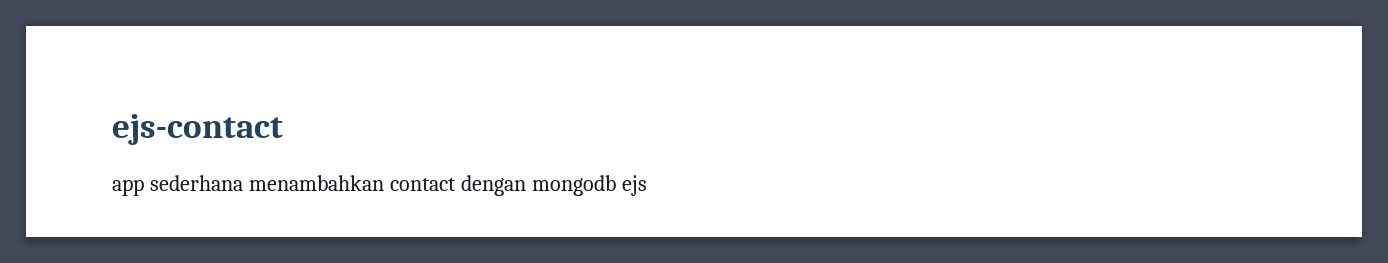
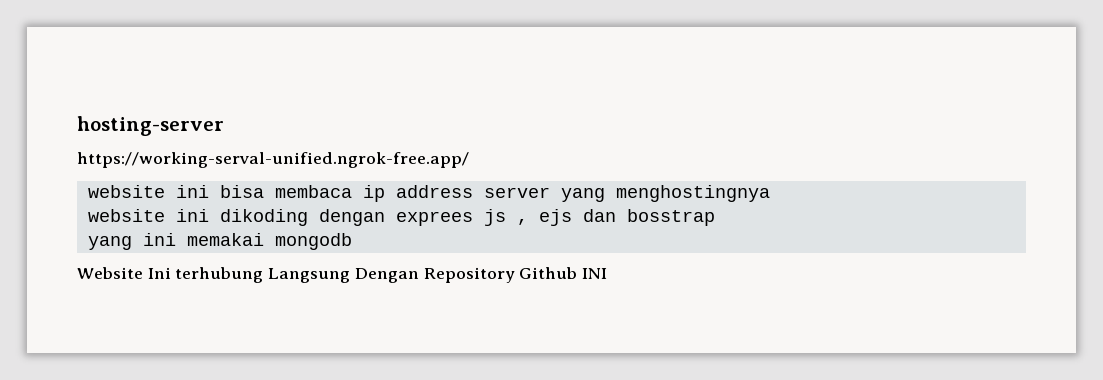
[112,114,283,145] [112,175,647,196] ejs-contact // app sederhana menambahkan contact dengan mongodb ejs -> [77,116,224,136] [77,152,469,168] [87,185,770,202] [87,209,715,226] [87,233,352,250] [77,267,608,283] hosting-server // https://working-serval-unified.ngrok-free.app/ // website ini bisa membaca ip address server yang menghostingnya // website ini dikoding dengan exprees js , ejs dan bosstrap // yang ini memakai mongodb // Website Ini terhubung Langsung Dengan Repository Github INI

